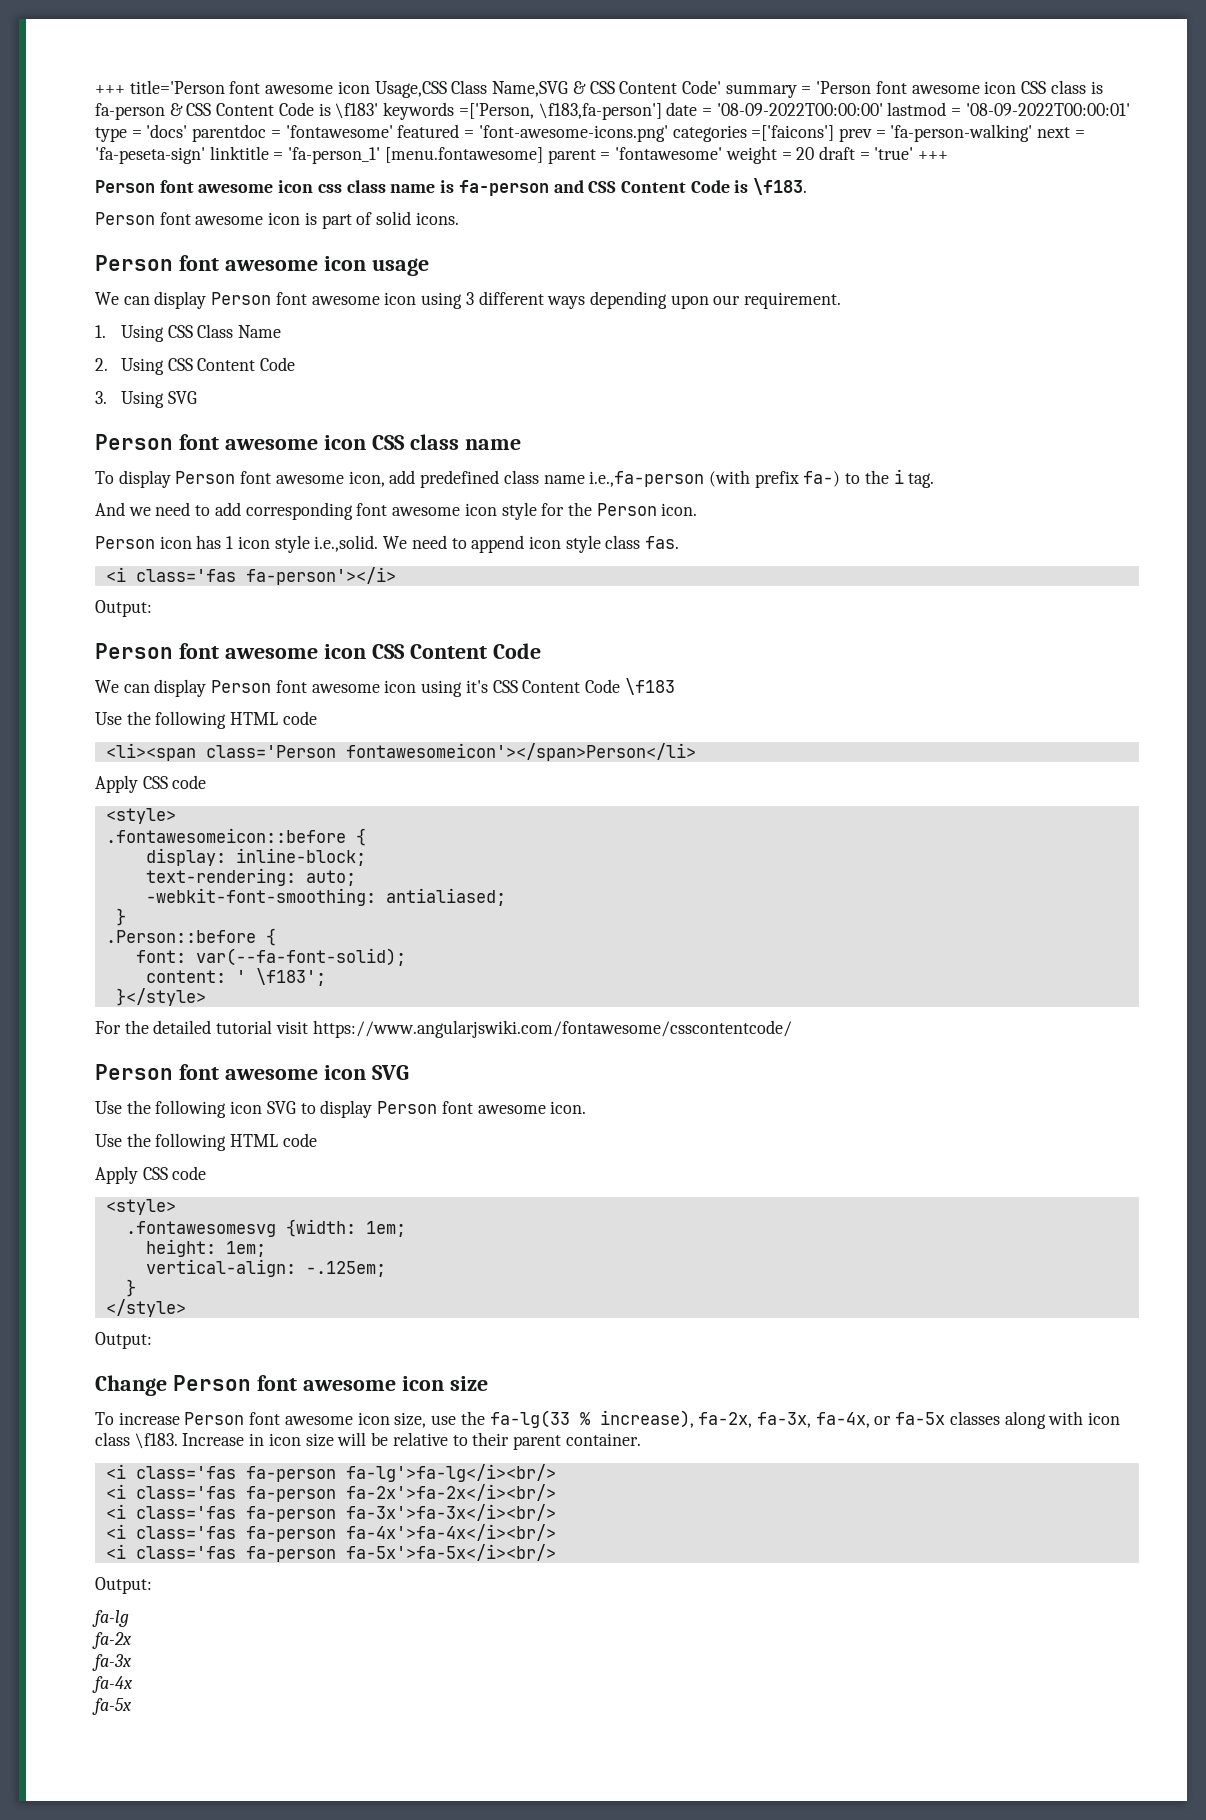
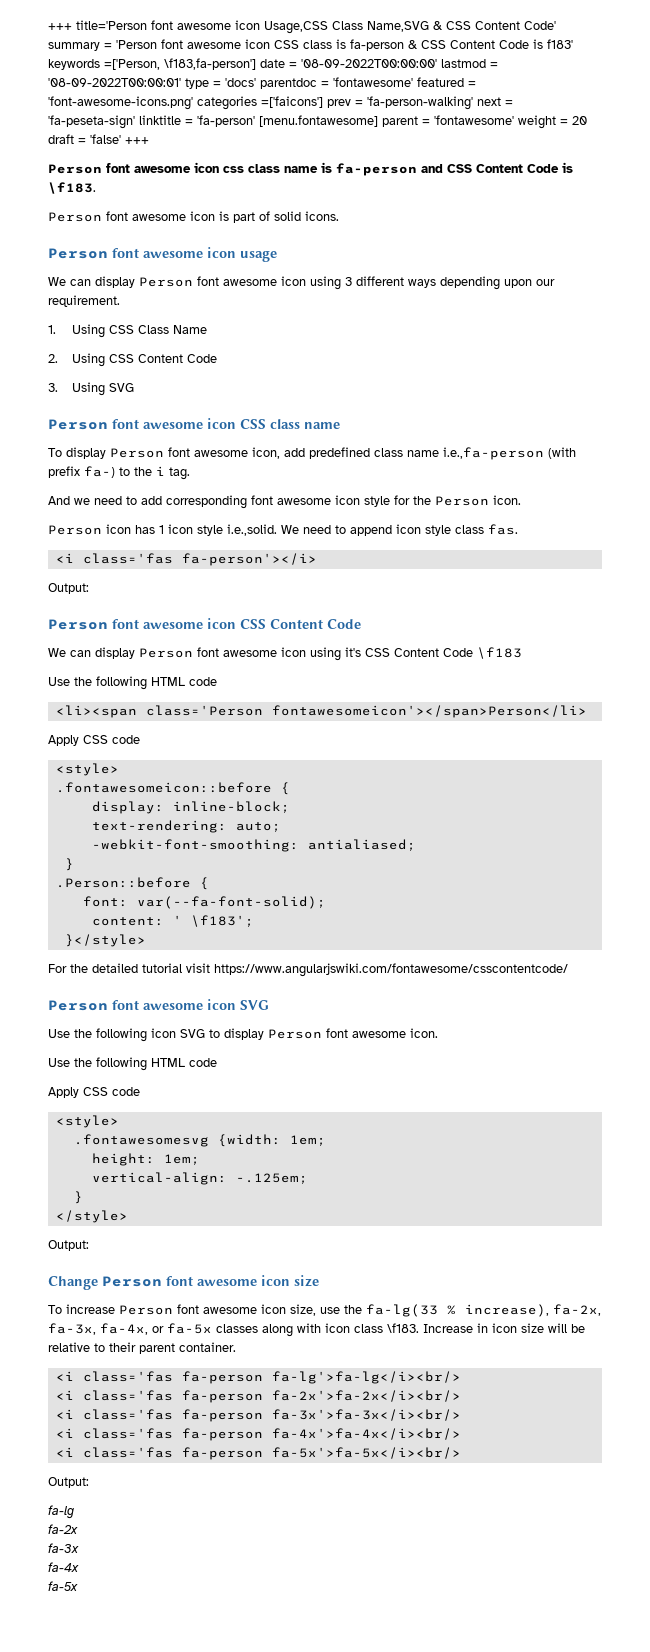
[335,103,379,119] \f183' -> [547,39,573,49] f183'
[288,147,381,164] 'fa-person_1' -> [197,115,255,127] 'fa-person'
[874,147,914,160] 'true' -> [90,134,121,144] 'false'

